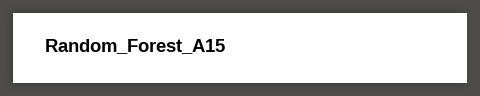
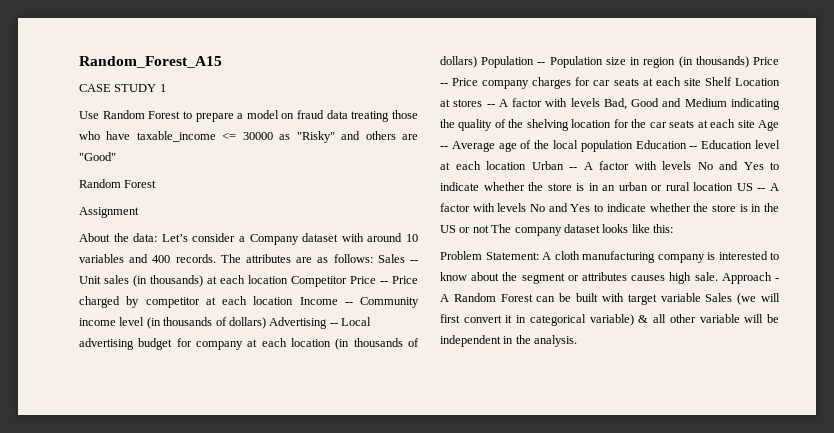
(225, 46) none -> [79,84,166,92] [79,110,418,122] [79,131,419,143] [79,152,116,161] [79,179,157,188] [79,207,139,218] [79,233,418,245] [79,254,418,263] [79,275,418,287] [79,296,419,308] [79,317,371,329] [79,338,419,350] [440,56,779,68] [440,77,780,89] [440,98,780,110] [440,119,779,131] [440,140,780,152] [440,161,779,170] [440,182,780,191] [440,203,779,212] [440,224,673,236] [440,251,779,263] [440,272,779,284] [440,293,780,305] [440,314,779,326] [440,335,578,347] // CASE STUDY 1 // Use Random Forest to prepare a model on fraud data treating those who have taxable_income <= 30000 as "Risky" and others are "Good" // Random Forest // Assignment // About the data: Let’s consider a Company dataset with around 10 variables and 400 records. The attributes are as follows: Sales -- Unit sales (in thousands) at each location Competitor Price -- Price charged by competitor at each location Income -- Community income level (in thousands of dollars) Advertising -- Local advertising budget for company at each location (in thousands of dollars) Population -- Population size in region (in thousands) Price -- Price company charges for car seats at each site Shelf Location at stores -- A factor with levels Bad, Good and Medium indicating the quality of the shelving location for the car seats at each site Age -- Average age of the local population Education -- Education level at each location Urban -- A factor with levels No and Yes to indicate whether the store is in an urban or rural location US -- A factor with levels No and Yes to indicate whether the store is in the US or not The company dataset looks like this: // Problem Statement: A cloth manufacturing company is interested to know about the segment or attributes causes high sale. Approach - A Random Forest can be built with target variable Sales (we will first convert it in categorical variable) & all other variable will be independent in the analysis.

